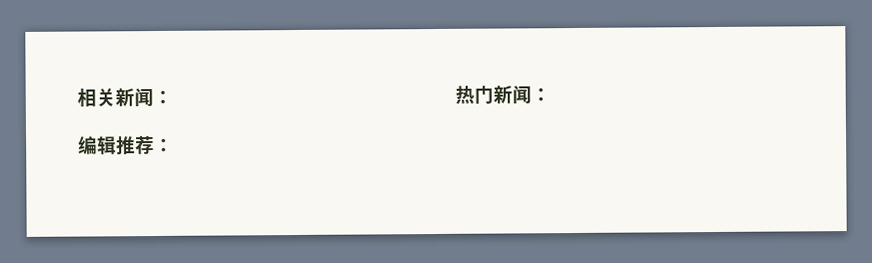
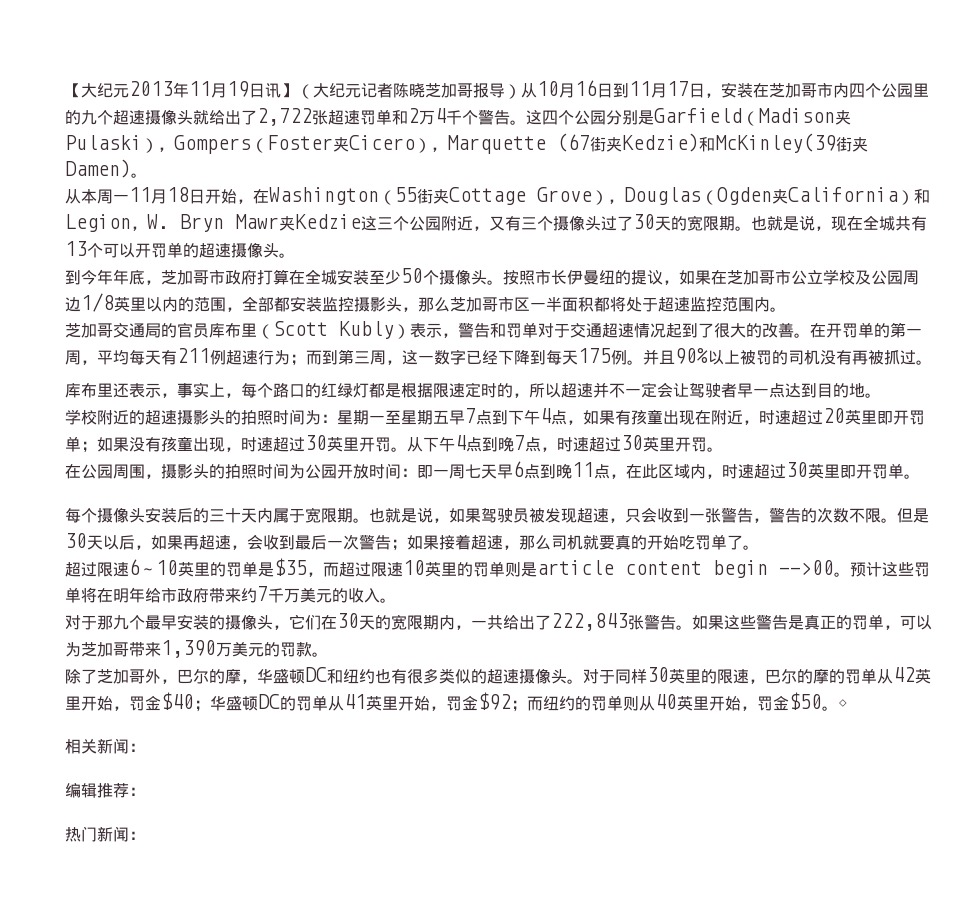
(77, 98) none -> [65,80,929,99] [65,108,851,126] [65,133,868,154] [65,159,147,178] [65,187,930,205] [65,214,927,232] [65,241,295,258] [65,268,919,285] [65,293,786,312] [65,321,922,339] [65,348,932,366] [65,382,881,398] [65,408,925,425] [65,435,723,453] [65,461,920,479] [65,507,929,523] [65,533,759,551] [65,558,930,578] [65,586,396,603] [65,613,932,631] [65,640,328,658] [65,667,931,684] [65,692,848,712] 【大纪元2013年11月19日讯】（大纪元记者陈晓芝加哥报导）从10月16日到11月17日，安装在芝加哥市内四个公园里的九个超速摄像头就给出了2,722张超速罚单和2万4千个警告。这四个公园分别是Garfield（Madison夹Pulaski），Gompers（Foster夹Cicero），Marquette (67街夹Kedzie)和McKinley(39街夹Damen)。 // 从本周一11月18日开始，在Washington（55街夹Cottage Grove），Douglas（Ogden夹California）和Legion，W. Bryn Mawr夹Kedzie这三个公园附近，又有三个摄像头过了30天的宽限期。也就是说，现在全城共有13个可以开罚单的超速摄像头。 // 到今年年底，芝加哥市政府打算在全城安装至少50个摄像头。按照市长伊曼纽的提议，如果在芝加哥市公立学校及公园周边1/8英里以内的范围，全部都安装监控摄影头，那么芝加哥市区一半面积都将处于超速监控范围内。 // 芝加哥交通局的官员库布里（Scott Kubly）表示，警告和罚单对于交通超速情况起到了很大的改善。在开罚单的第一周，平均每天有211例超速行为；而到第三周，这一数字已经下降到每天175例。并且90%以上被罚的司机没有再被抓过。 // 库布里还表示，事实上，每个路口的红绿灯都是根据限速定时的，所以超速并不一定会让驾驶者早一点达到目的地。 // 学校附近的超速摄影头的拍照时间为：星期一至星期五早7点到下午4点，如果有孩童出现在附近，时速超过20英里即开罚单；如果没有孩童出现，时速超过30英里开罚。从下午4点到晚7点，时速超过30英里开罚。 // 在公园周围，摄影头的拍照时间为公园开放时间：即一周七天早6点到晚11点，在此区域内，时速超过30英里即开罚单。 // 每个摄像头安装后的三十天内属于宽限期。也就是说，如果驾驶员被发现超速，只会收到一张警告，警告的次数不限。但是30天以后，如果再超速，会收到最后一次警告；如果接着超速，那么司机就要真的开始吃罚单了。 // 超过限速6～10英里的罚单是$35，而超过限速10英里的罚单则是article content begin -->00。预计这些罚单将在明年给市政府带来约7千万美元的收入。 // 对于那九个最早安装的摄像头，它们在30天的宽限期内，一共给出了222,843张警告。如果这些警告是真正的罚单，可以为芝加哥带来1,390万美元的罚款。 // 除了芝加哥外，巴尔的摩，华盛顿DC和纽约也有很多类似的超速摄像头。对于同样30英里的限速，巴尔的摩的罚单从42英里开始，罚金$40；华盛顿DC的罚单从41英里开始，罚金$92；而纽约的罚单则从40英里开始，罚金$50。◇ //

